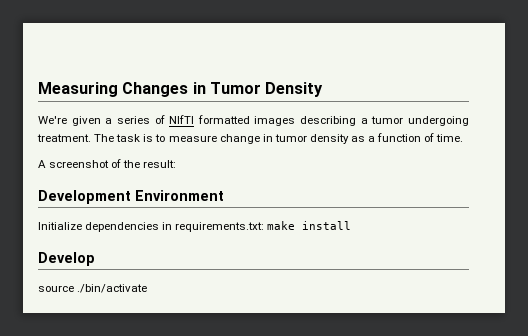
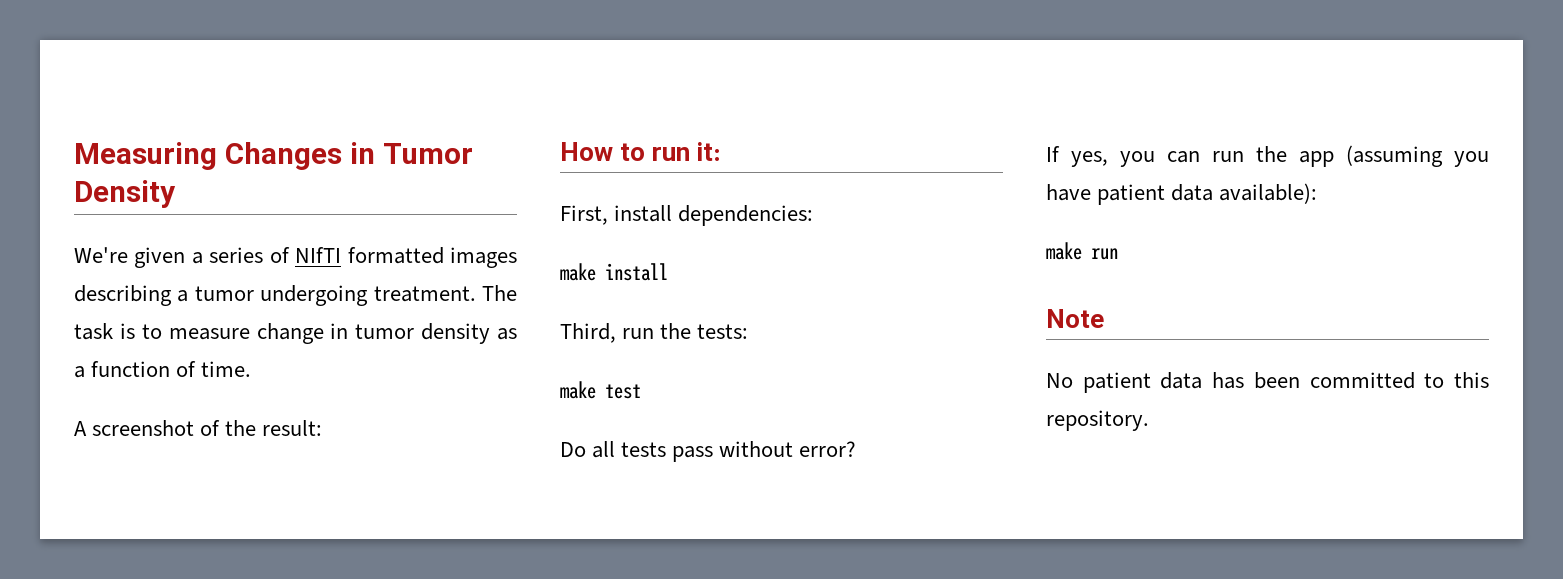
[38,190,224,204] [38,221,352,232] [38,252,95,266] [38,284,148,293] Development Environment // Initialize dependencies in requirements.txt: make install // Develop // source ./bin/activate -> [560,142,722,161] [560,205,814,226] [560,263,668,281] [560,323,749,343] [560,381,641,399] [560,441,857,462] [1046,145,1489,167] [1046,183,1318,205] [1046,242,1118,260] [1046,309,1104,328] [1046,372,1489,393] [1046,410,1149,431] How to run it: // First, install dependencies: // make install // Third, run the tests: // make test // Do all tests pass without error? // If yes, you can run the app (assuming you have patient data available): // make run // Note // No patient data has been committed to this repository.

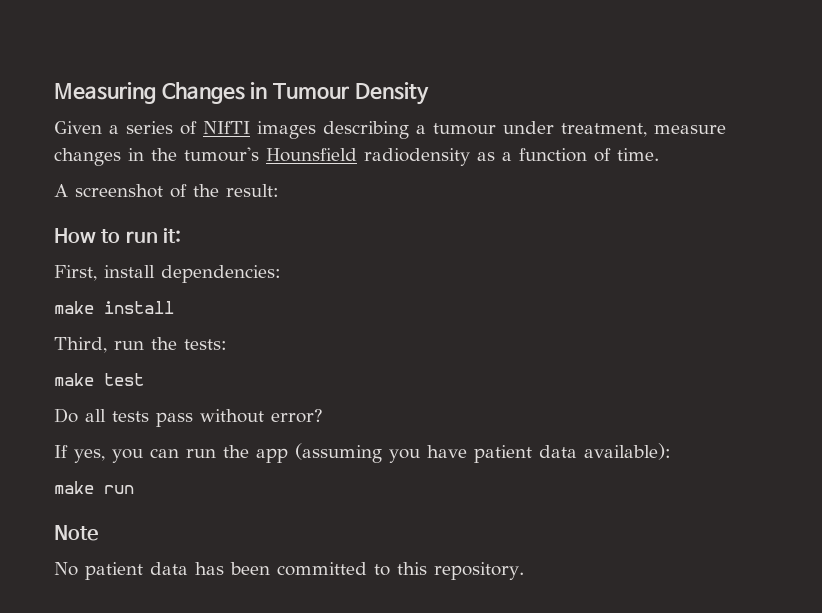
[382,143,473,164] Tumor -> [272,83,349,99] Tumour
[74,247,186,268] We're given -> [54,121,102,134] Given
[347,247,444,264] formatted -> (250, 127) none
[194,285,517,306] [74,323,491,344] tumor undergoing treatment. The task is to measure change in tumor density -> [433,121,726,137] [54,147,470,166] tumour under treatment, measure changes in the tumour's Hounsfield radiodensity

